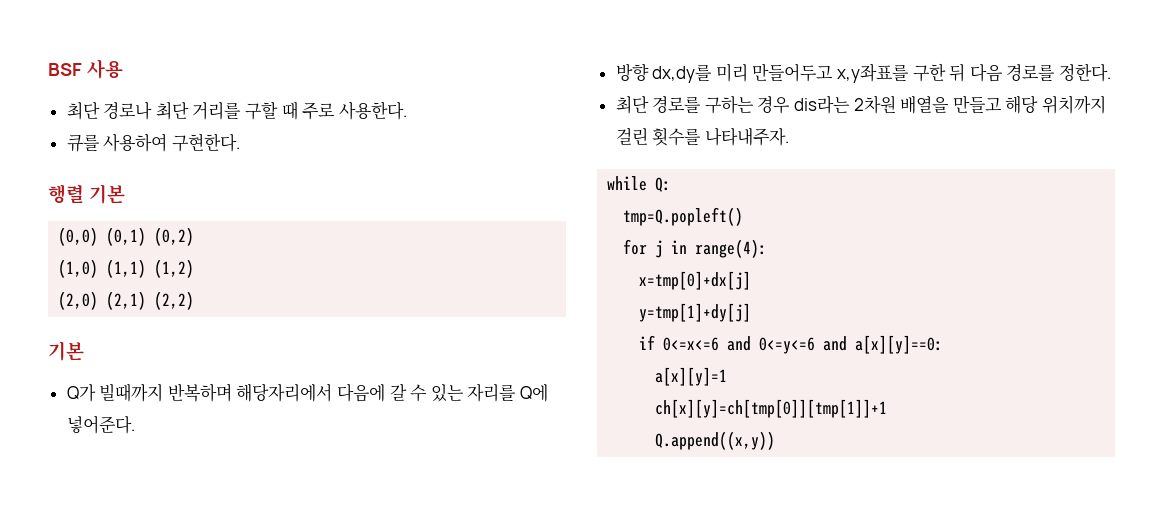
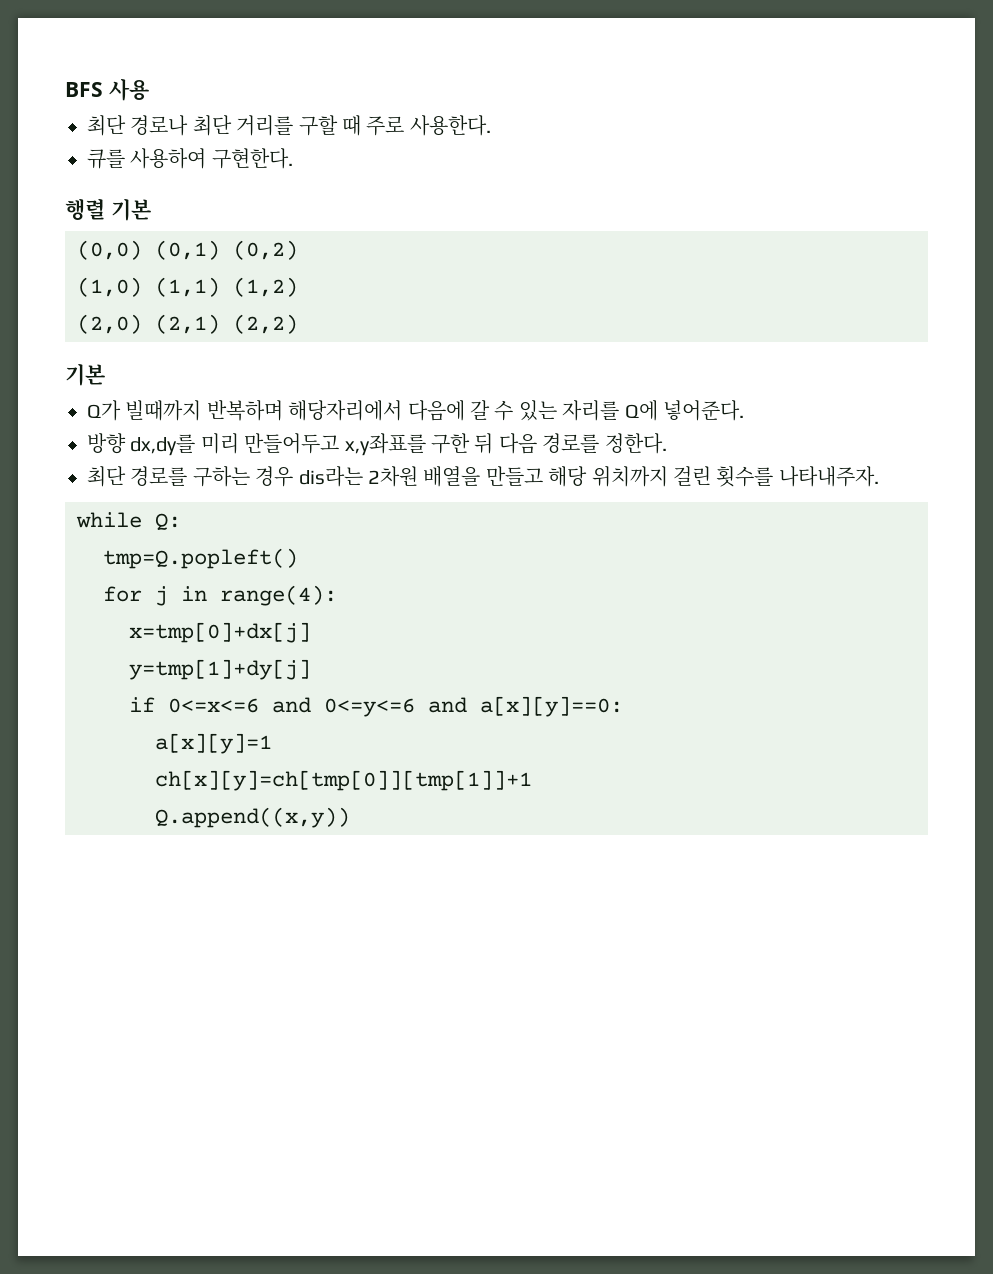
[48,63,82,76] BSF -> [65,82,103,97] BFS

